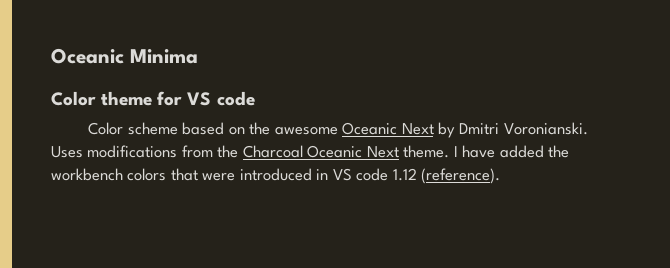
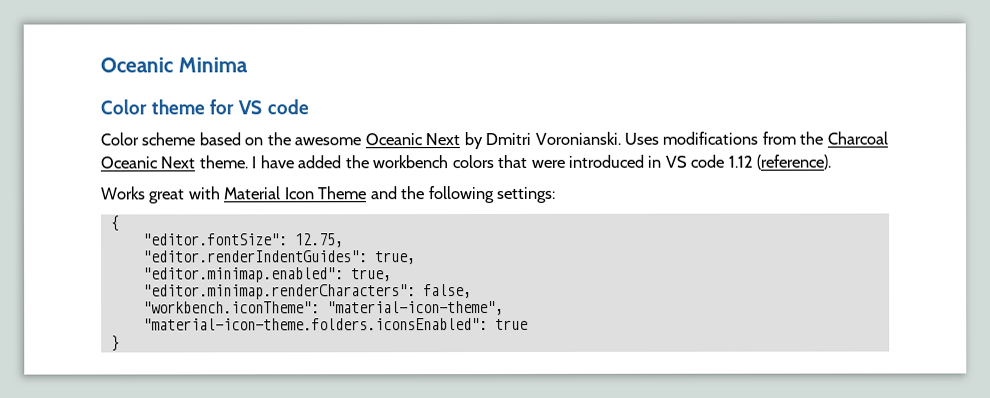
(501, 176) none -> [100,186,557,204] [110,215,120,232] [142,233,344,248] [142,250,416,265] [142,267,392,283] [142,284,472,300] [142,300,504,316] [142,318,528,331] [110,335,120,352] // Works great with Material Icon Theme and the following settings: // { // "editor.fontSize": 12.75, // "editor.renderIndentGuides": true, // "editor.minimap.enabled": true, // "editor.minimap.renderCharacters": false, // "workbench.iconTheme": "material-icon-theme", // "material-icon-theme.folders.iconsEnabled": true // }

